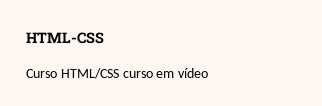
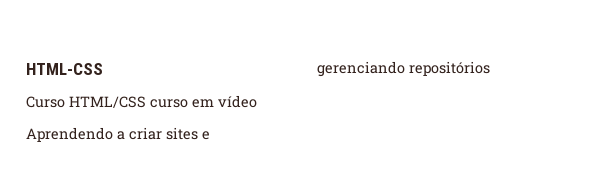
(209, 73) none -> [26,127,210,142] [317,61,490,77] // Aprendendo a criar sites e gerenciando repositórios

